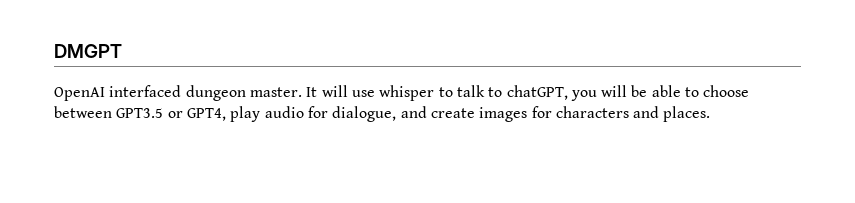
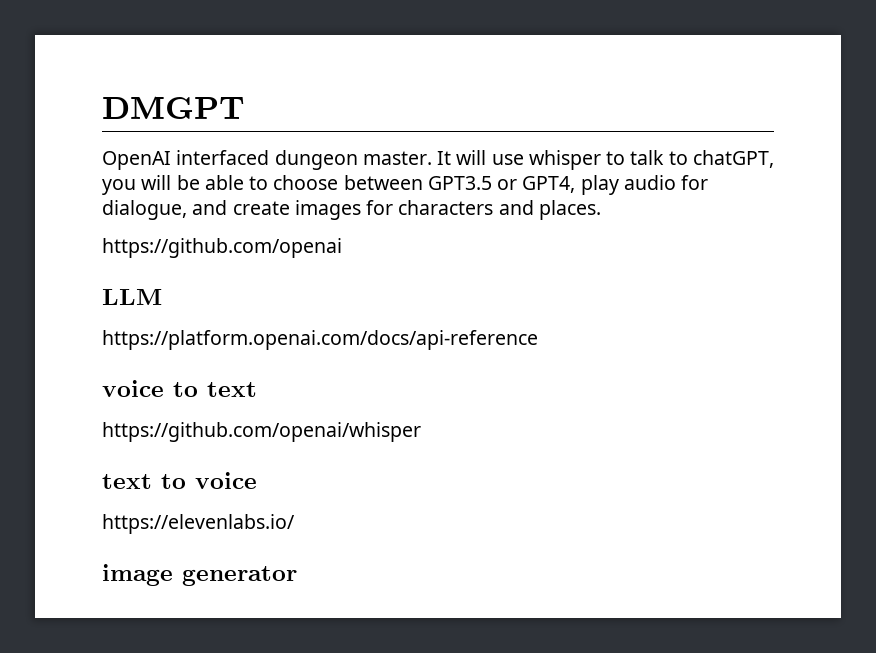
(711, 114) none -> [102,238,342,258] [102,289,162,305] [102,330,538,350] [102,380,257,397] [102,422,421,442] [102,472,257,489] [102,514,295,534] [102,564,297,586] // https://github.com/openai // LLM // https://platform.openai.com/docs/api-reference // voice to text // https://github.com/openai/whisper // text to voice // https://elevenlabs.io/ // image generator

